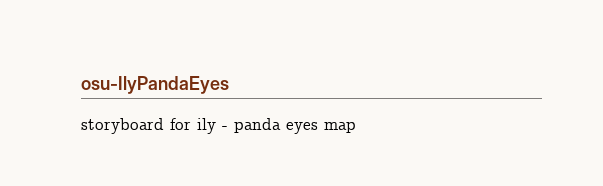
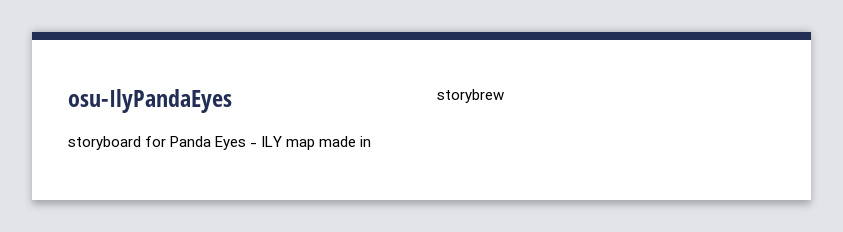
[197,118,356,134] ily - panda eyes map -> [170,136,372,150] [437,89,504,103] Panda Eyes - ILY map made in storybrew

